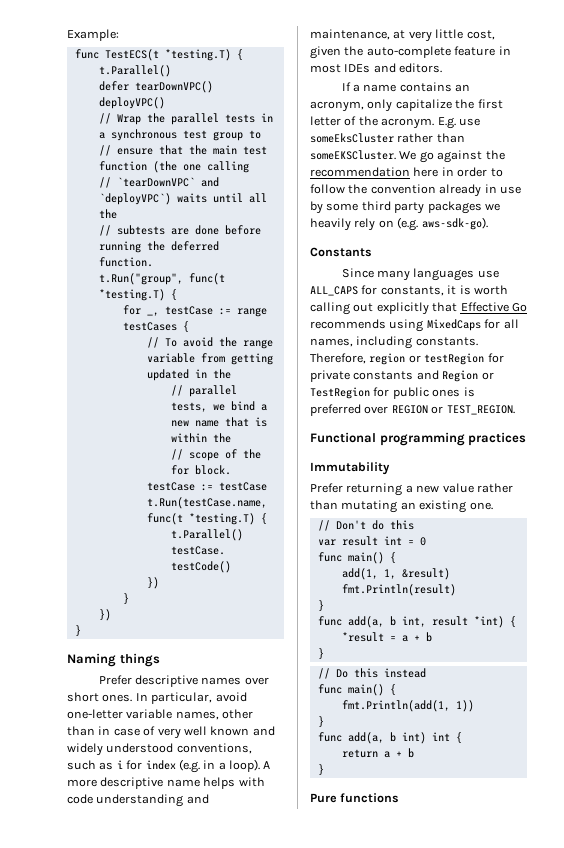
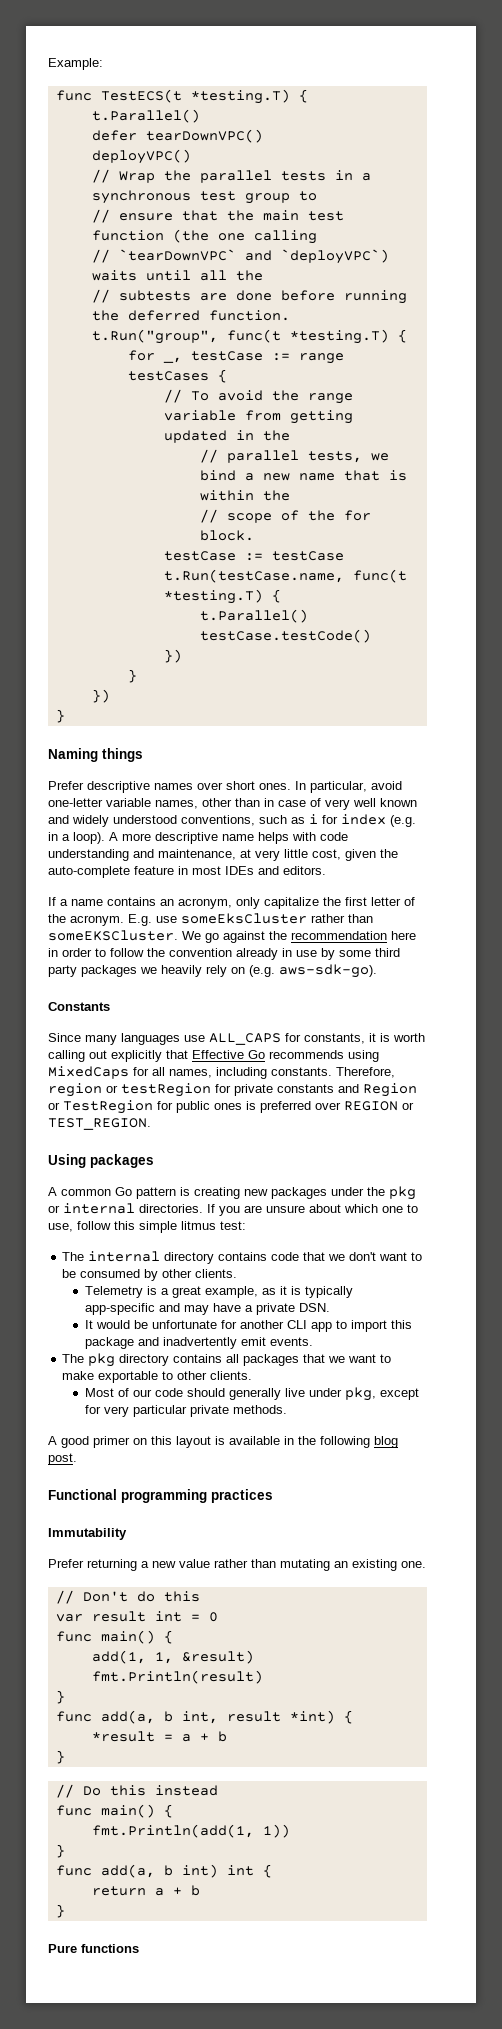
(515, 410) none -> [48,1154,154,1168] [48,1186,416,1200] [48,1203,418,1216] [48,1221,246,1233] [62,1251,423,1264] [62,1269,238,1281] [85,1286,354,1298] [85,1303,331,1315] [85,1320,413,1332] [85,1337,314,1349] [62,1353,392,1367] [62,1371,253,1383] [85,1387,420,1401] [85,1405,288,1417] [48,1436,398,1448] [48,1453,77,1465] // Using packages // A common Go pattern is creating new packages under the pkg or internal directories. If you are unsure about which one to use, follow this simple litmus test: // The internal directory contains code that we don't want to be consumed by other clients. // Telemetry is a great example, as it is typically app-specific and may have a private DSN. // It would be unfortunate for another CLI app to import this package and inadvertently emit events. // The pkg directory contains all packages that we want to make exportable to other clients. // Most of our code should generally live under pkg, except for very particular private methods. // A good primer on this layout is available in the following blog post.

